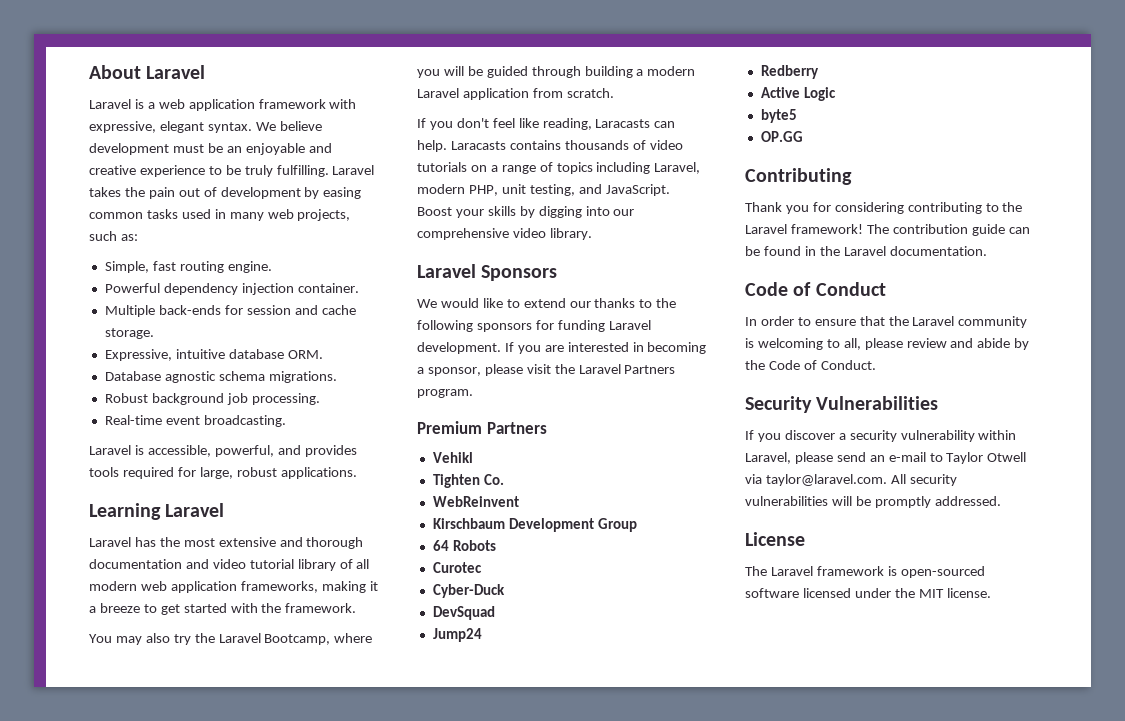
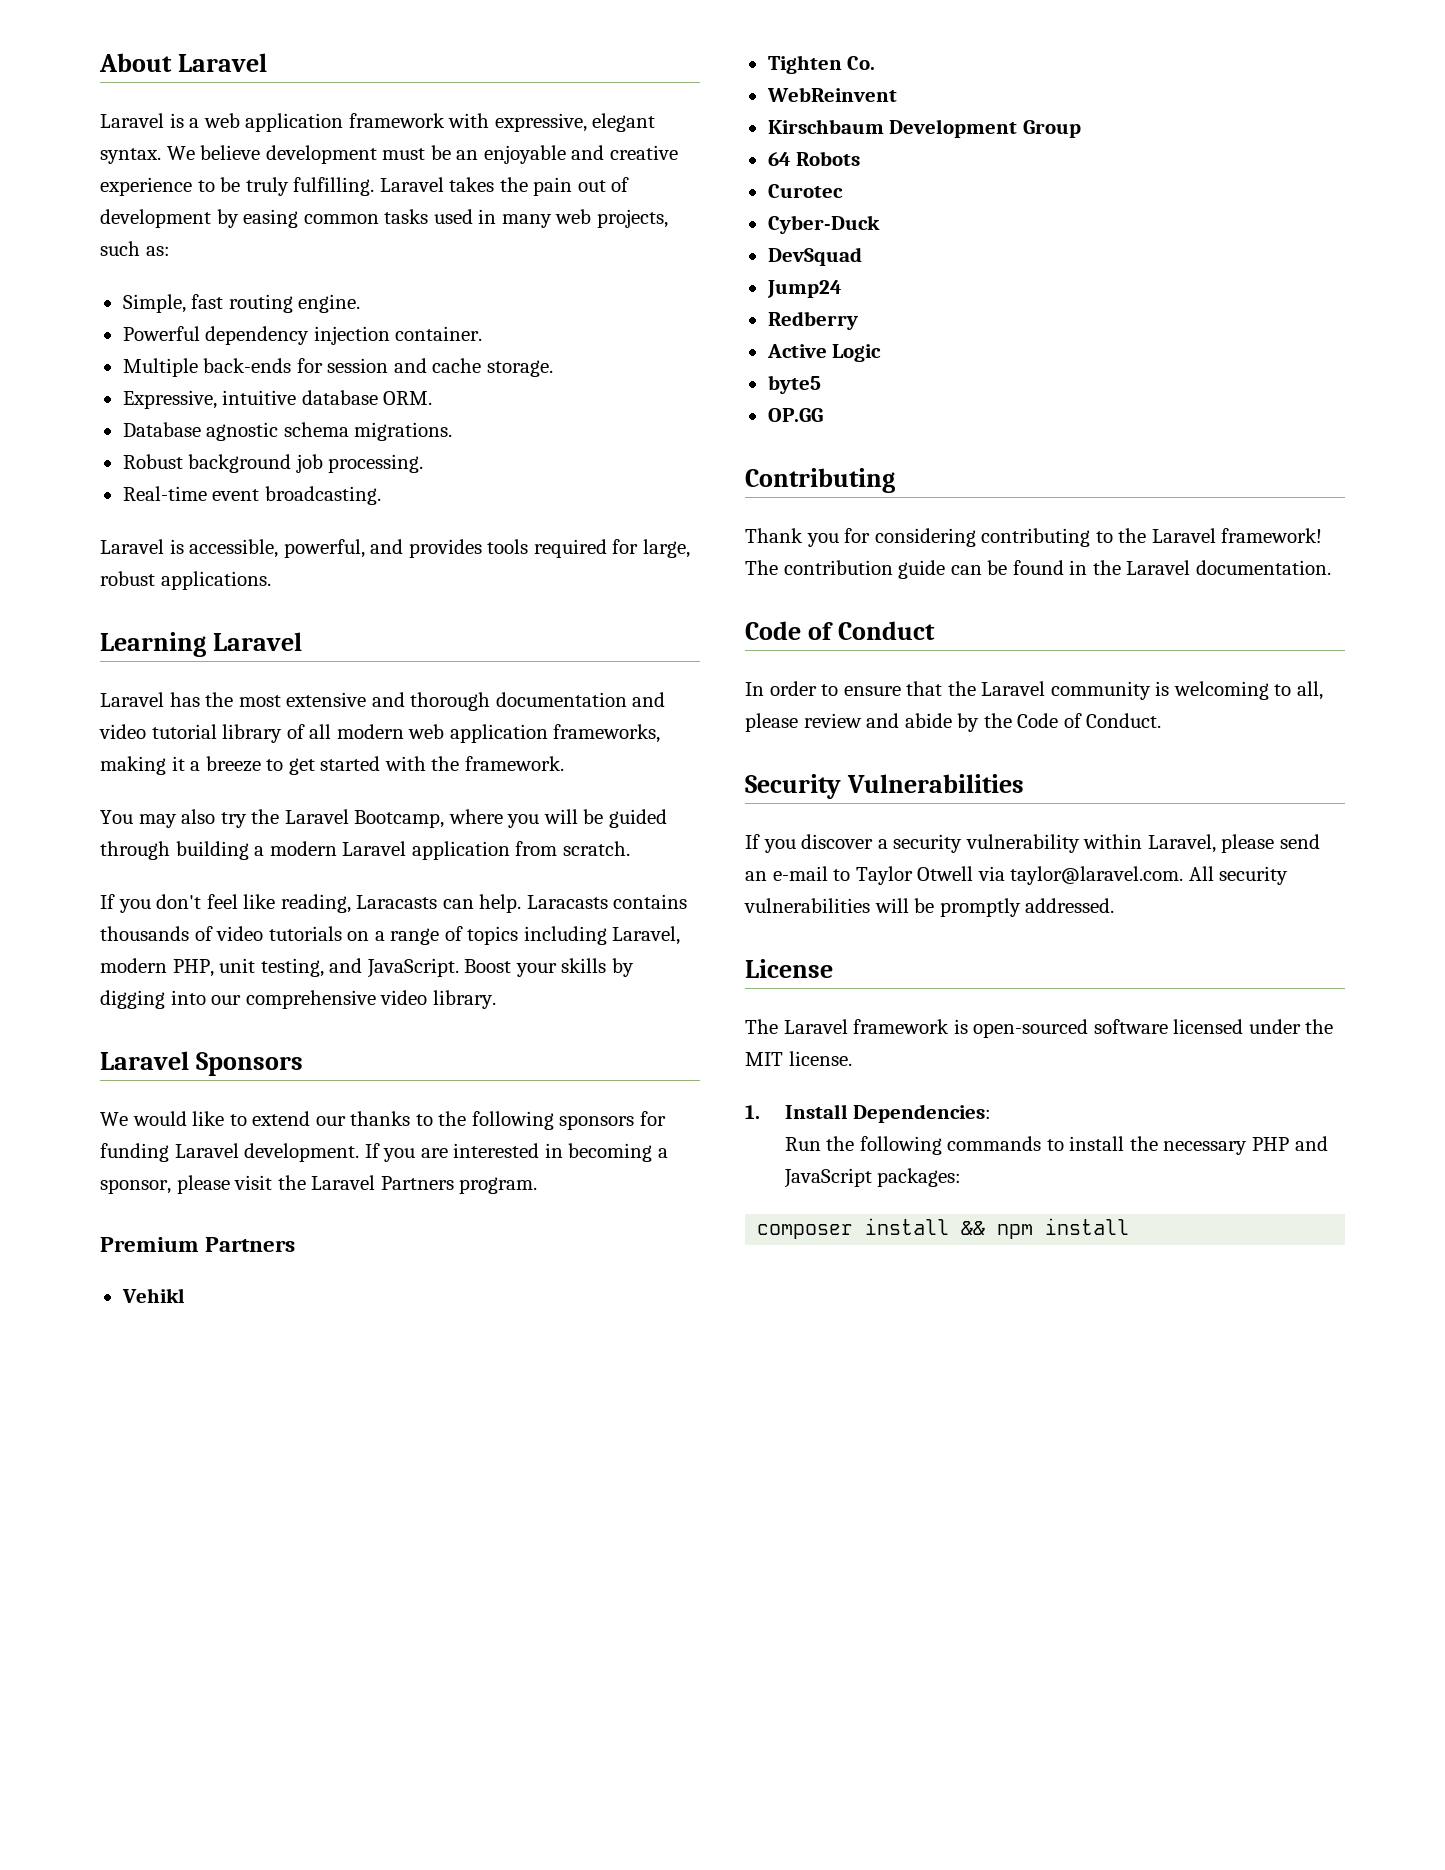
(991, 593) none -> [745,1104,992,1123] [784,1136,1328,1155] [783,1168,962,1188] [757,1218,1130,1239] // 1. Install Dependencies: // Run the following commands to install the necessary PHP and JavaScript packages: // composer install && npm install

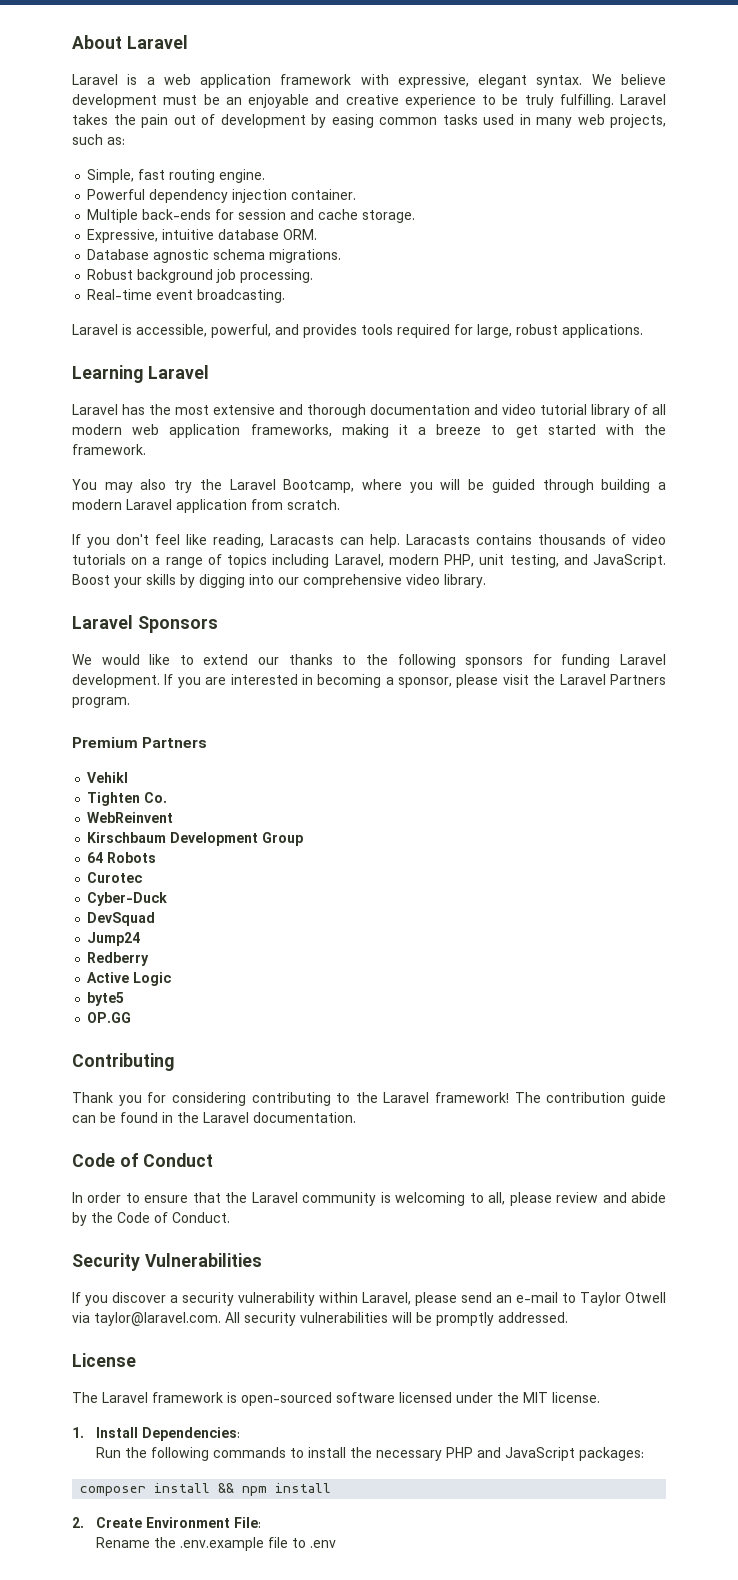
(1130, 1226) none -> [72,1517,261,1528] [95,1537,336,1551] // 2. Create Environment File: // Rename the .env.example file to .env

